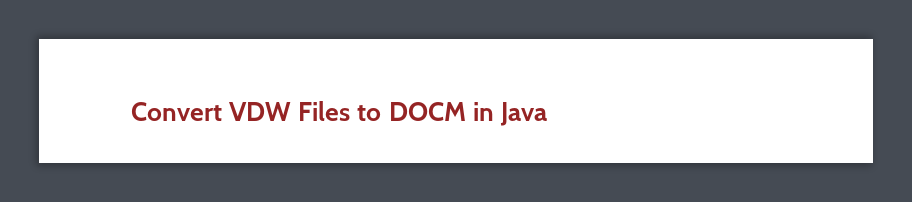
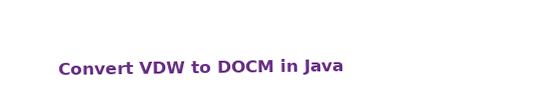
[298,101,351,121] Files -> (186, 67) none

